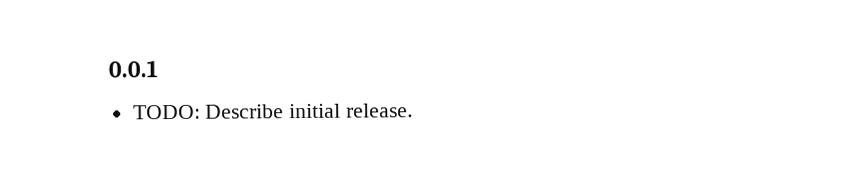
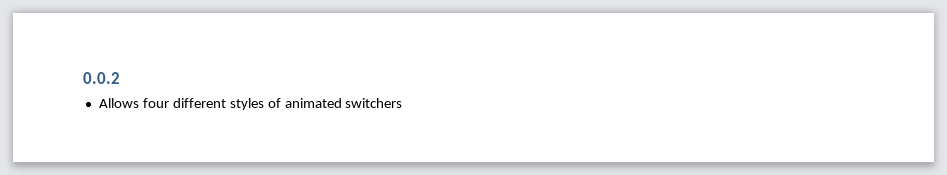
[108,60,158,78] [132,103,414,120] 0.0.1 // TODO: Describe initial release. -> [83,72,120,84] [98,98,403,110] 0.0.2 // Allows four different styles of animated switchers

